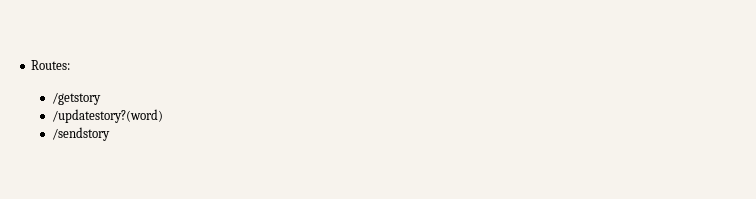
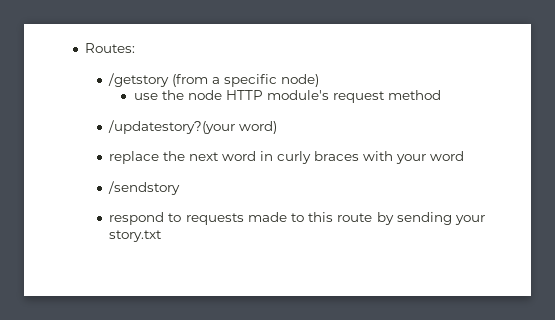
[51,109,163,123] [51,127,110,141] // /updatestory?(word) // /sendstory -> [172,74,320,87] [133,90,441,103] [108,120,278,134] [109,151,465,164] [108,181,181,195] [109,212,486,225] [109,230,163,242] (from a specific node) // use the node HTTP module's request method // /updatestory?(your word) // replace the next word in curly braces with your word // /sendstory // respond to requests made to this route by sending your story.txt

